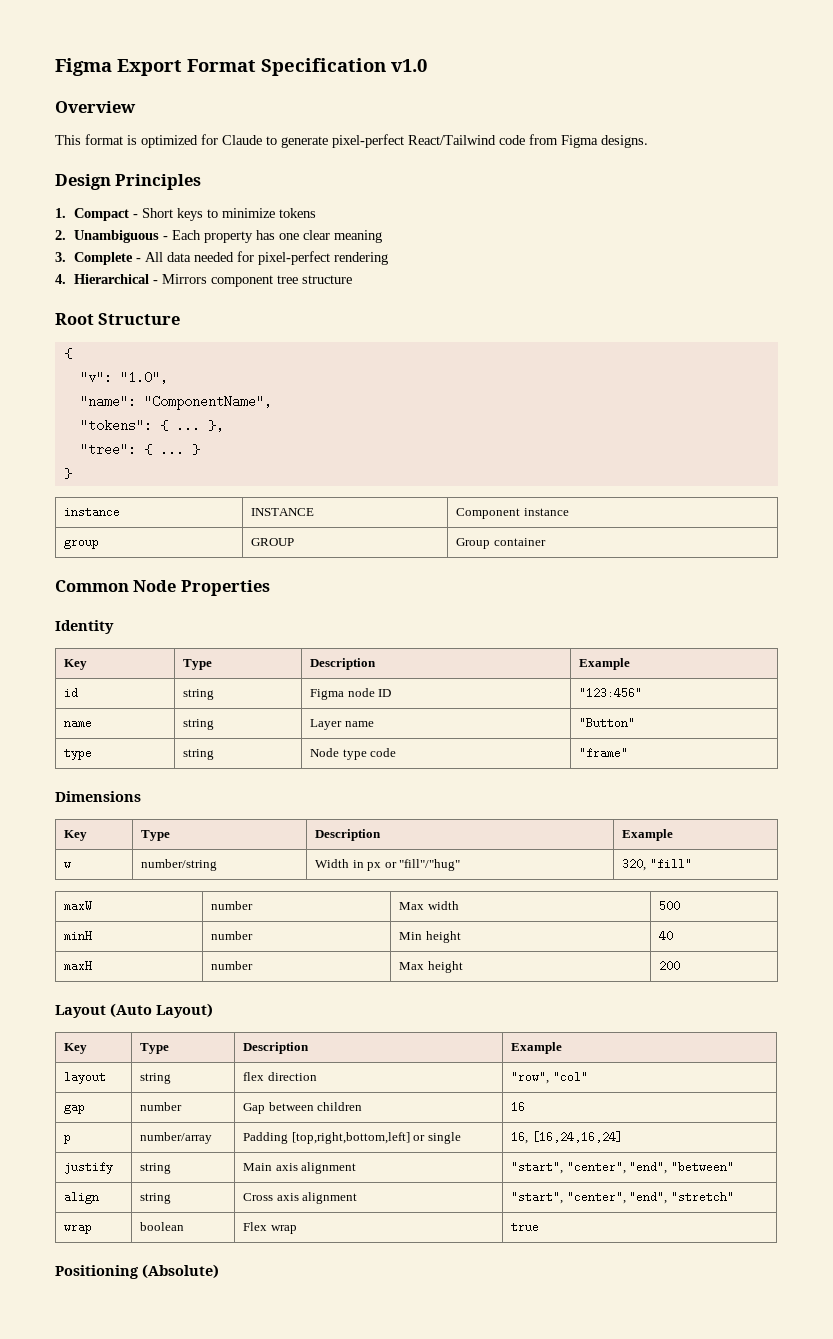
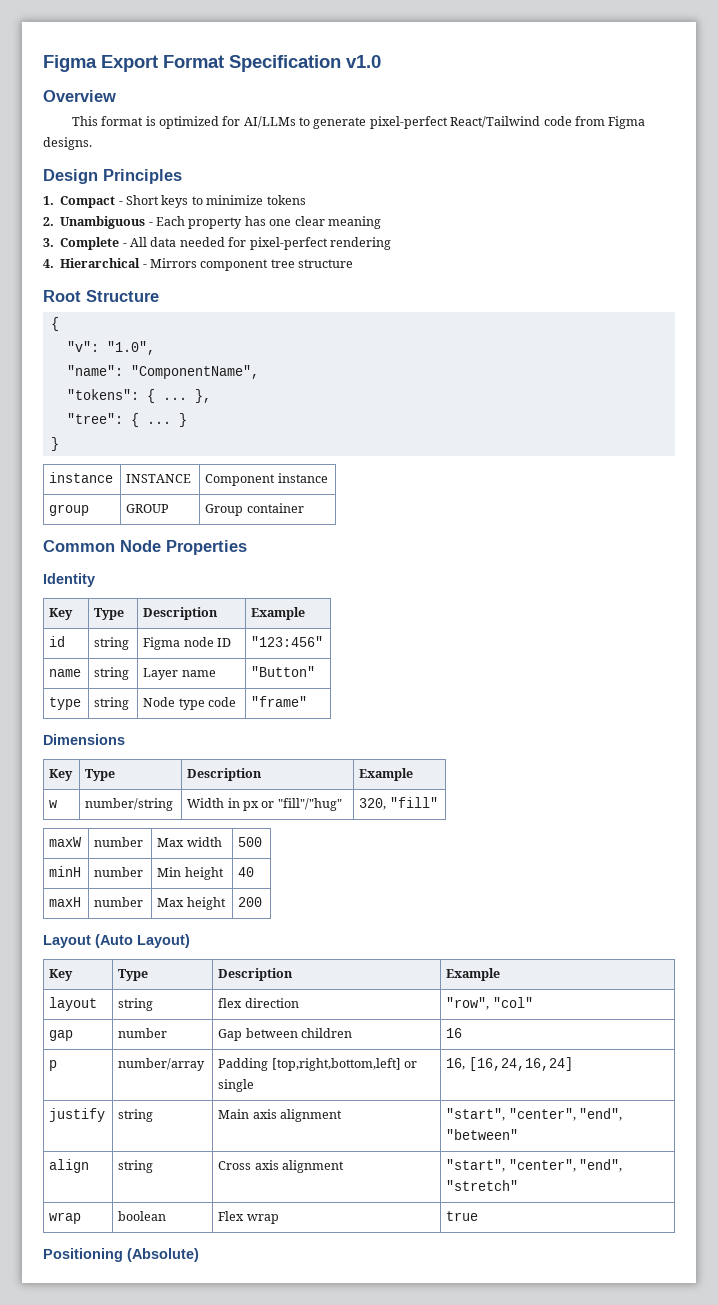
[222,135,262,145] Claude -> [243,116,296,128] AI/LLMs

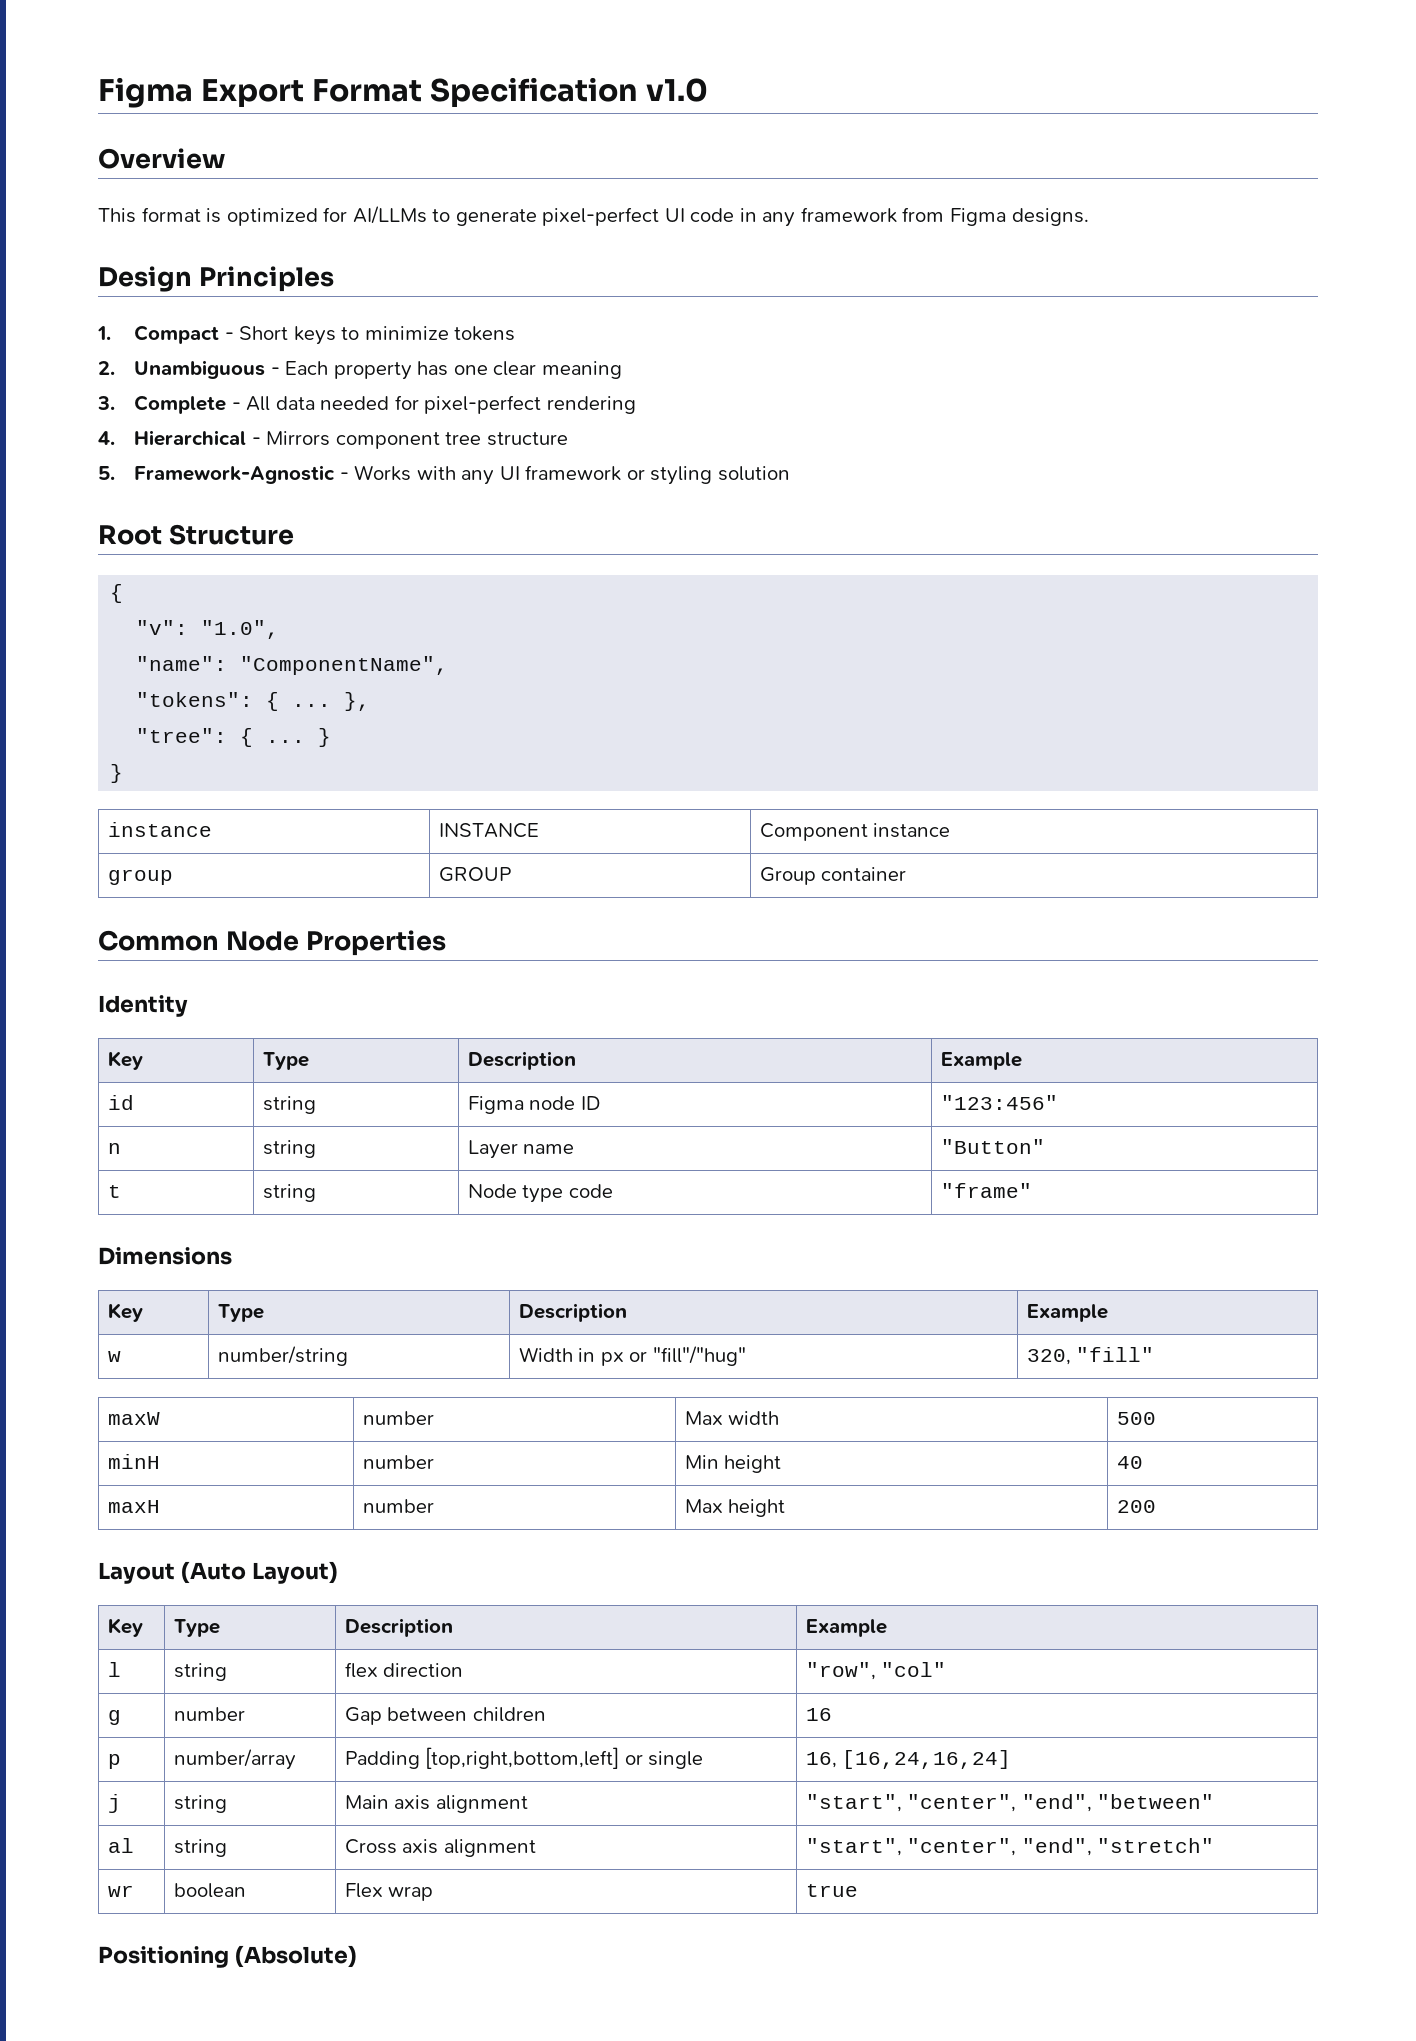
[450,116,572,128] React/Tailwind code -> [664,207,897,227] UI code in any framework
(354, 263) none -> [98,465,790,485] // 5. Framework-Agnostic - Works with any UI framework or styling solution
[49,669,82,677] name -> [107,1143,121,1154] n
[49,697,82,710] type -> [107,1185,121,1198] t
[49,997,98,1011] layout -> [107,1662,121,1677] l
[49,1030,74,1041] gap -> [107,1710,121,1725] g
[49,1108,106,1122] justify -> [107,1794,121,1813] j
[49,1159,90,1173] align -> [107,1838,134,1853] al
[49,1212,82,1224] wrap -> [107,1885,134,1897] wr

